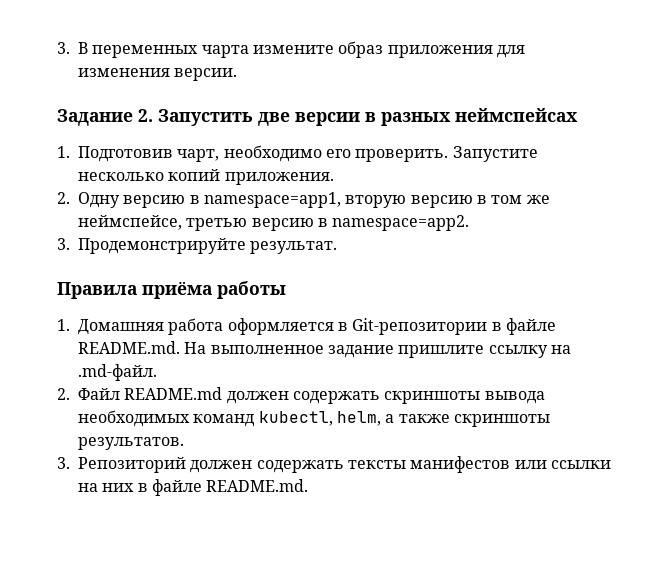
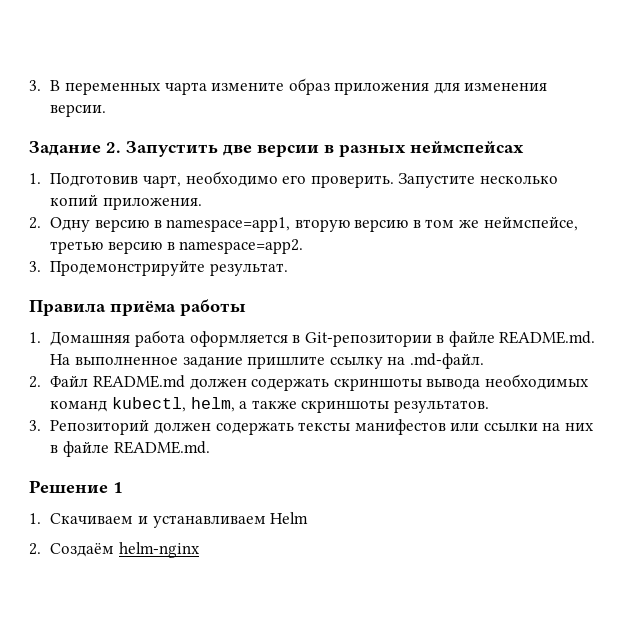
(309, 485) none -> [29,480,123,493] [29,512,309,528] [29,542,200,558] // Решение 1 // 1. Скачиваем и устанавливаем Helm // 2. Создаём helm-nginx

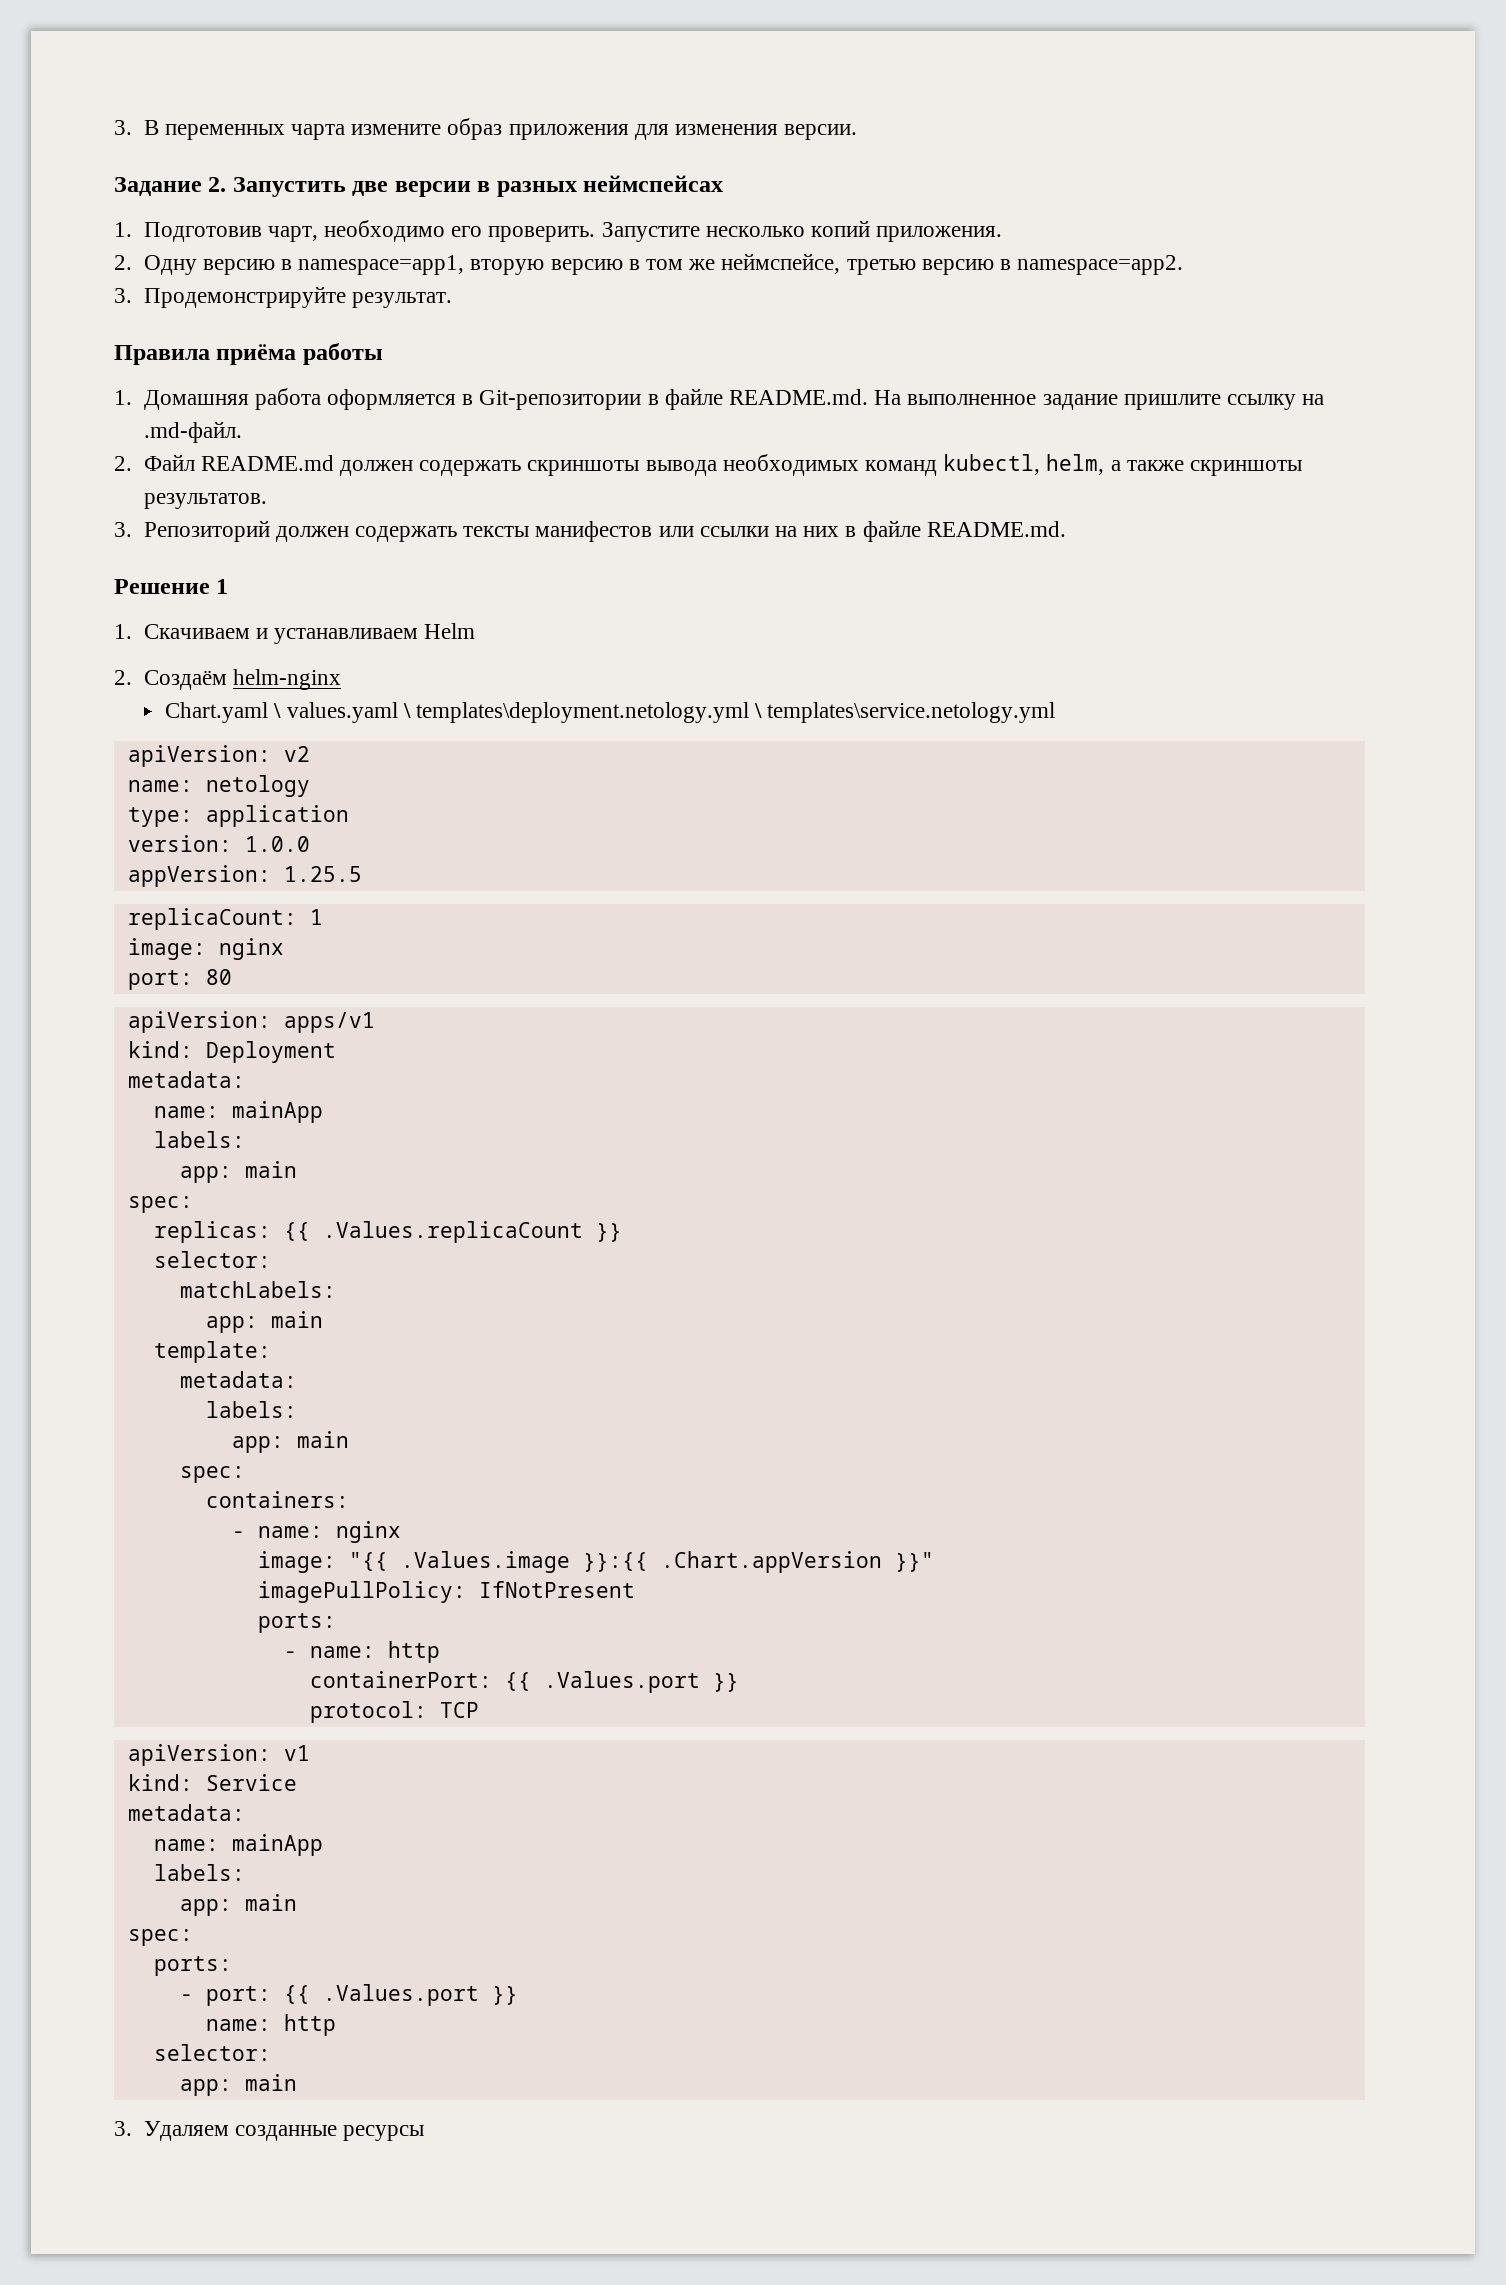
(200, 550) none -> [165,702,1056,723] [127,745,310,767] [127,775,310,797] [127,805,349,827] [127,835,310,852] [127,865,362,887] [127,908,323,930] [127,938,284,960] [127,969,232,990] [127,1011,375,1033] [127,1041,336,1063] [127,1071,245,1088] [153,1101,323,1123] [153,1131,245,1148] [179,1161,297,1183] [127,1196,193,1213] [153,1221,622,1243] [153,1251,271,1268] [179,1281,336,1298] [205,1311,323,1333] [153,1341,271,1363] [179,1371,297,1388] [205,1401,297,1418] [231,1431,349,1453] [179,1466,245,1483] [205,1491,349,1508] [231,1521,401,1543] [257,1551,934,1573] [257,1581,635,1603] [257,1613,336,1633] [283,1641,440,1663] [309,1671,739,1693] [309,1701,479,1723] [127,1744,310,1766] [127,1774,297,1791] [127,1804,245,1821] [153,1834,323,1856] [153,1864,245,1881] [179,1894,297,1916] [127,1929,193,1946] [153,1956,232,1976] [179,1984,518,2006] [205,2014,336,2036] [153,2044,271,2061] [179,2074,297,2096] [114,2121,424,2141] // Chart.yaml \ values.yaml \ templates\deployment.netology.yml \ templates\service.netology.yml // apiVersion: v2 // name: netology // type: application // version: 1.0.0 // appVersion: 1.25.5 // replicaCount: 1 // image: nginx // port: 80 // apiVersion: apps/v1 // kind: Deployment // metadata: // name: mainApp // labels: // app: main // spec: // replicas: {{ .Values.replicaCount }} // selector: // matchLabels: // app: main // template: // metadata: // labels: // app: main // spec: // containers: // - name: nginx // image: "{{ .Values.image }}:{{ .Chart.appVersion }}" // imagePullPolicy: IfNotPresent // ports: // - name: http // containerPort: {{ .Values.port }} // protocol: TCP // apiVersion: v1 // kind: Service // metadata: // name: mainApp // labels: // app: main // spec: // ports: // - port: {{ .Values.port }} // name: http // selector: // app: main // 3. Удаляем созданные ресурсы

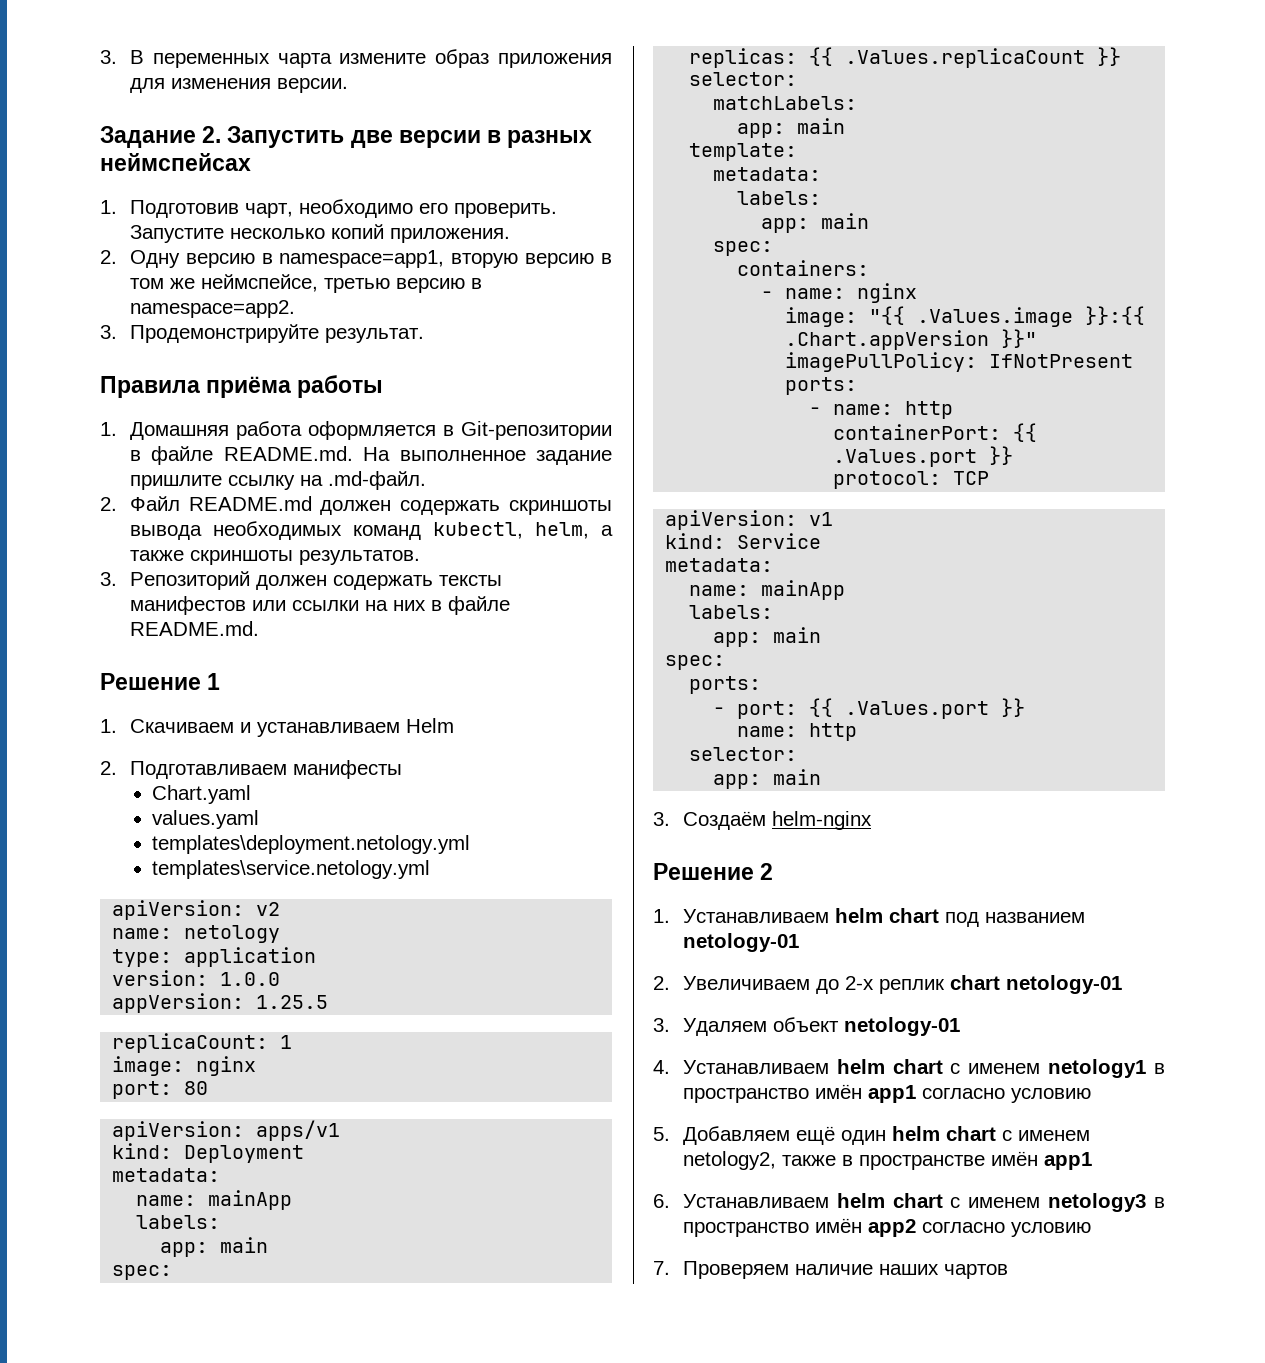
[143,669,341,690] Создаём helm-nginx -> [129,760,402,779] Подготавливаем манифесты
[273,703,282,718] \ -> (252, 794) //
[402,703,411,718] \ -> (260, 819) //
[754,703,763,718] \ -> (471, 844) //
[143,2121,424,2141] Удаляем созданные ресурсы -> [682,811,872,830] [653,863,774,880] [653,908,1085,927] [682,933,799,952] [653,975,1122,994] [653,1017,960,1036] [653,1059,1165,1078] [682,1084,1091,1103] [653,1126,1090,1145] [682,1151,1092,1170] [653,1193,1165,1212] [682,1218,1091,1237] [653,1261,1008,1279] Создаём helm-nginx // Решение 2 // 1. Устанавливаем helm chart под названием netology-01 // 2. Увеличиваем до 2-х реплик chart netology-01 // 3. Удаляем объект netology-01 // 4. Устанавливаем helm chart с именем netology1 в пространство имён app1 согласно условию // 5. Добавляем ещё один helm chart с именем netology2, также в пространстве имён app1 // 6. Устанавливаем helm chart с именем netology3 в пространство имён app2 согласно условию // 7. Проверяем наличие наших чартов

